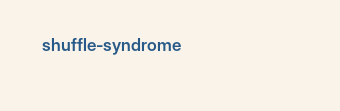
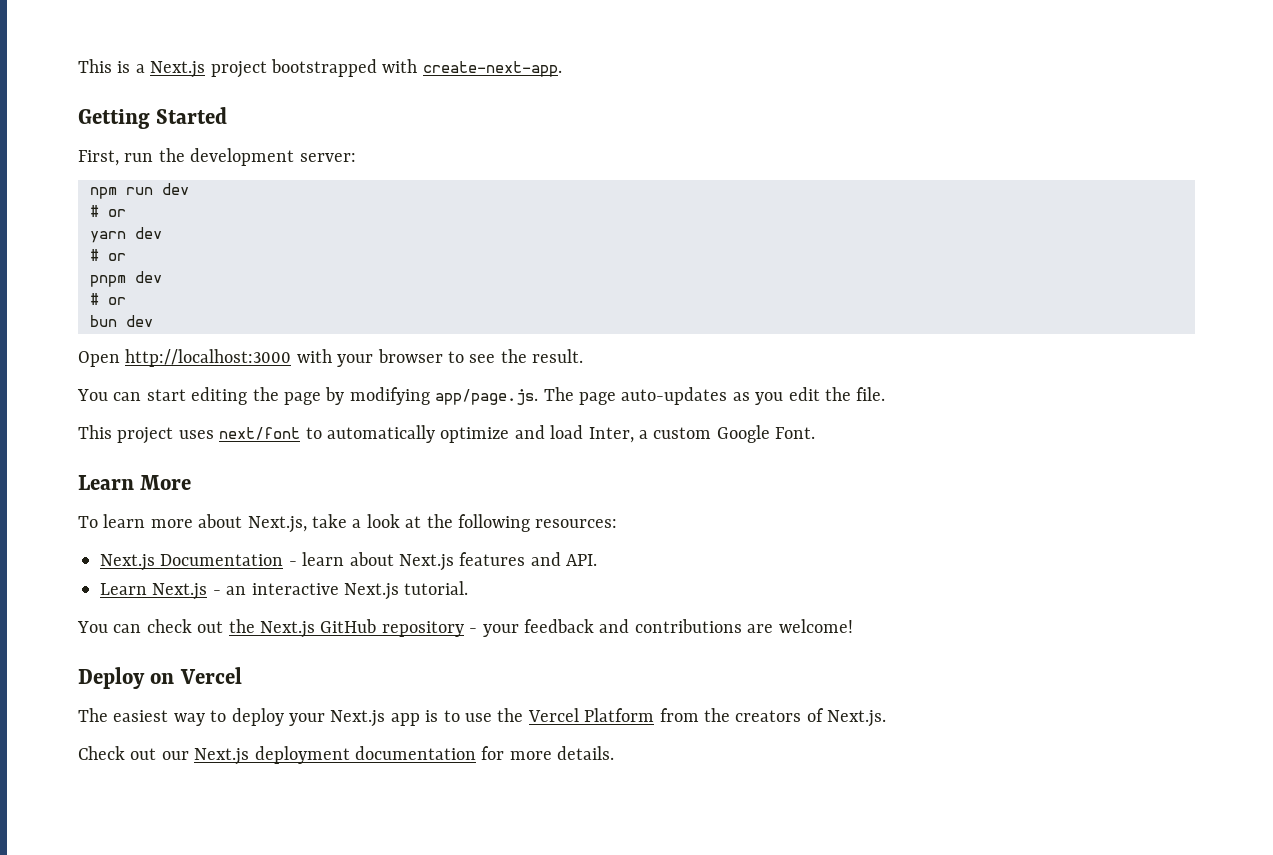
[42,38,181,55] shuffle-syndrome -> [78,59,562,78] [78,107,228,129] [78,148,356,166] [90,183,189,199] [90,205,126,217] [90,227,162,243] [90,249,126,261] [90,271,162,287] [90,293,126,305] [90,315,153,327] [78,349,584,367] [77,387,886,405] [78,425,816,444] [78,475,192,490] [78,514,618,533] [100,552,598,571] [100,581,469,600] [77,619,853,638] [78,667,242,689] [78,708,887,727] [78,746,615,765] This is a Next.js project bootstrapped with create-next-app. // Getting Started // First, run the development server: // npm run dev // # or // yarn dev // # or // pnpm dev // # or // bun dev // Open http://localhost:3000 with your browser to see the result. // You can start editing the page by modifying app/page.js. The page auto-updates as you edit the file. // This project uses next/font to automatically optimize and load Inter, a custom Google Font. // Learn More // To learn more about Next.js, take a look at the following resources: // Next.js Documentation - learn about Next.js features and API. // Learn Next.js - an interactive Next.js tutorial. // You can check out the Next.js GitHub repository - your feedback and contributions are welcome! // Deploy on Vercel // The easiest way to deploy your Next.js app is to use the Vercel Platform from the creators of Next.js. // Check out our Next.js deployment documentation for more details.

